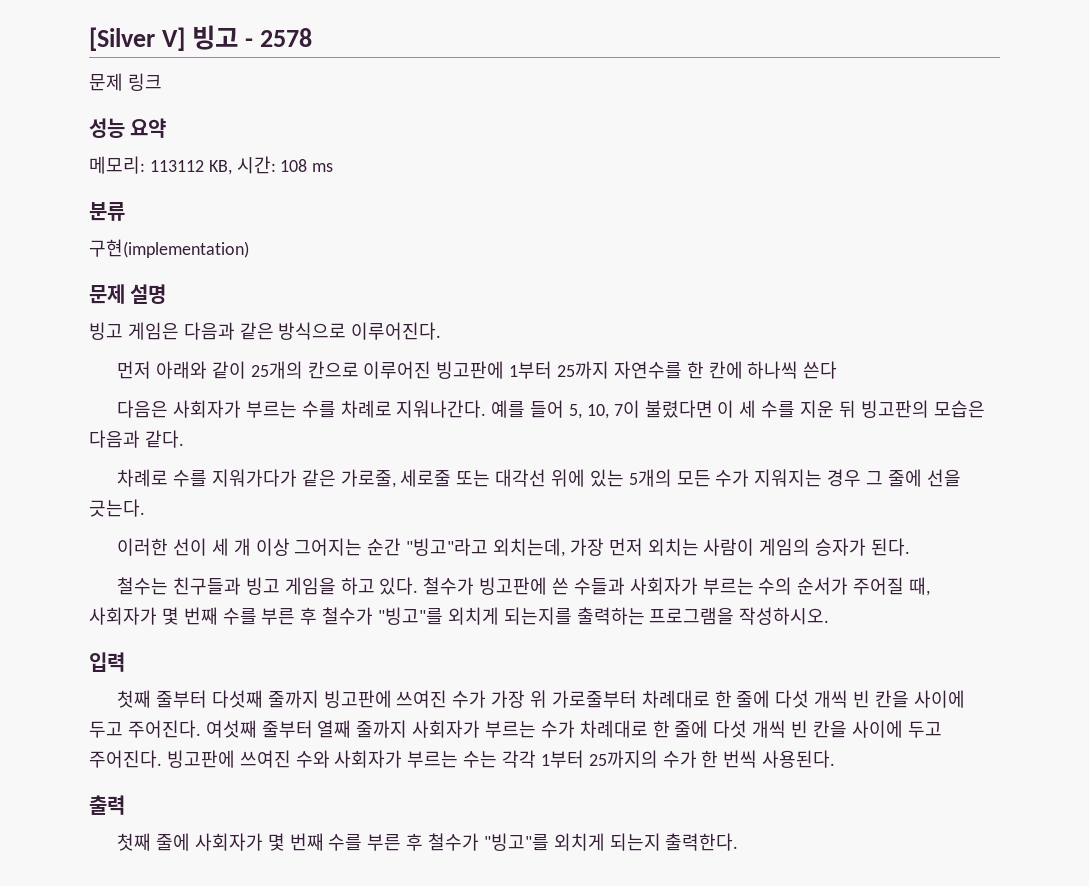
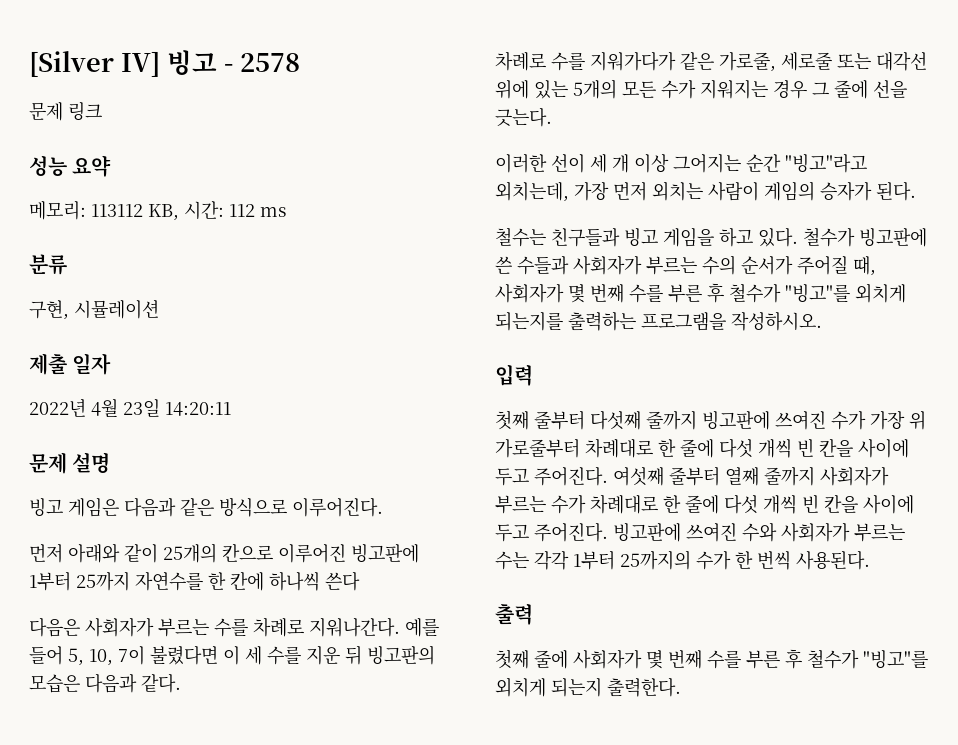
[161,27,185,51] V] -> [120,51,160,77] IV]
[280,159,308,172] 108 -> [229,204,255,217] 112
[89,239,249,258] 구현(implementation) -> [29,300,159,320] [29,353,112,375] [29,398,231,417] 구현, 시뮬레이션 // 제출 일자 // 2022년 4월 23일 14:20:11

